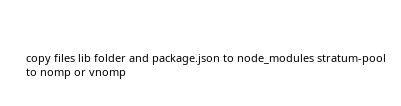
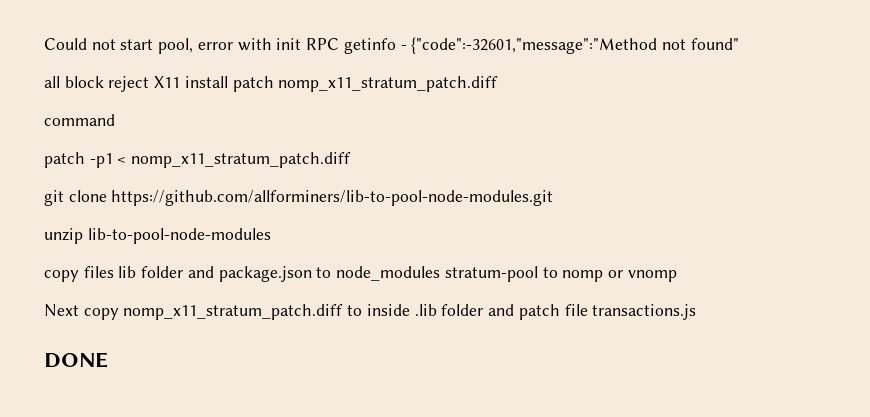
(26, 60) none -> [44,37,739,54] [44,76,499,92] [44,114,115,126] [44,152,352,168] [44,190,554,206] [44,228,271,244] Could not start pool, error with init RPC getinfo - {"code":-32601,"message":"Method not found" // all block reject X11 install patch nomp_x11_stratum_patch.diff // command // patch -p1 < nomp_x11_stratum_patch.diff // git clone https://github.com/allforminers/lib-to-pool-node-modules.git // unzip lib-to-pool-node-modules //
(126, 74) none -> [44,304,697,320] [44,352,108,368] // Next copy nomp_x11_stratum_patch.diff to inside .lib folder and patch file transactions.js // DONE

